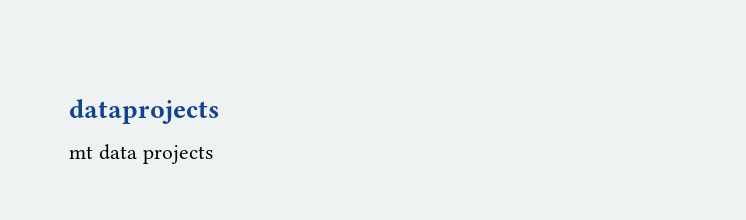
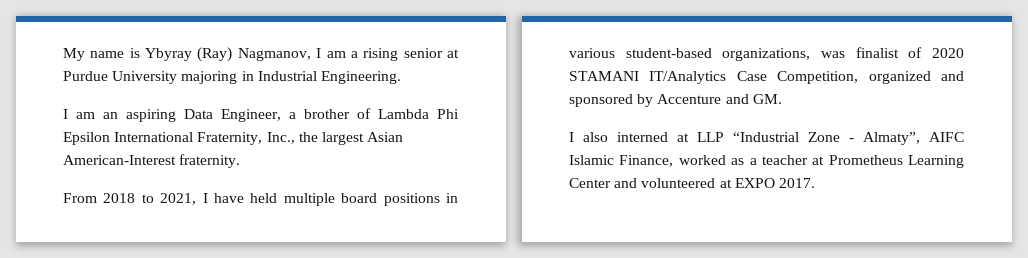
[69,99,220,124] [69,144,213,164] dataprojects // mt data projects -> [63,47,460,62] [63,71,401,84] [63,108,459,122] [63,132,404,145] [63,154,241,168] [63,193,458,206] [569,47,964,61] [569,71,964,84] [569,94,782,107] [569,132,964,145] [569,155,964,168] [569,178,815,188] My name is Ybyray (Ray) Nagmanov, I am a rising senior at Purdue University majoring in Industrial Engineering. // I am an aspiring Data Engineer, a brother of Lambda Phi Epsilon International Fraternity, Inc., the largest Asian American-Interest fraternity. // From 2018 to 2021, I have held multiple board positions in various student-based organizations, was finalist of 2020 STAMANI IT/Analytics Case Competition, organized and sponsored by Accenture and GM. // I also interned at LLP “Industrial Zone - Almaty”, AIFC Islamic Finance, worked as a teacher at Prometheus Learning Center and volunteered at EXPO 2017.

